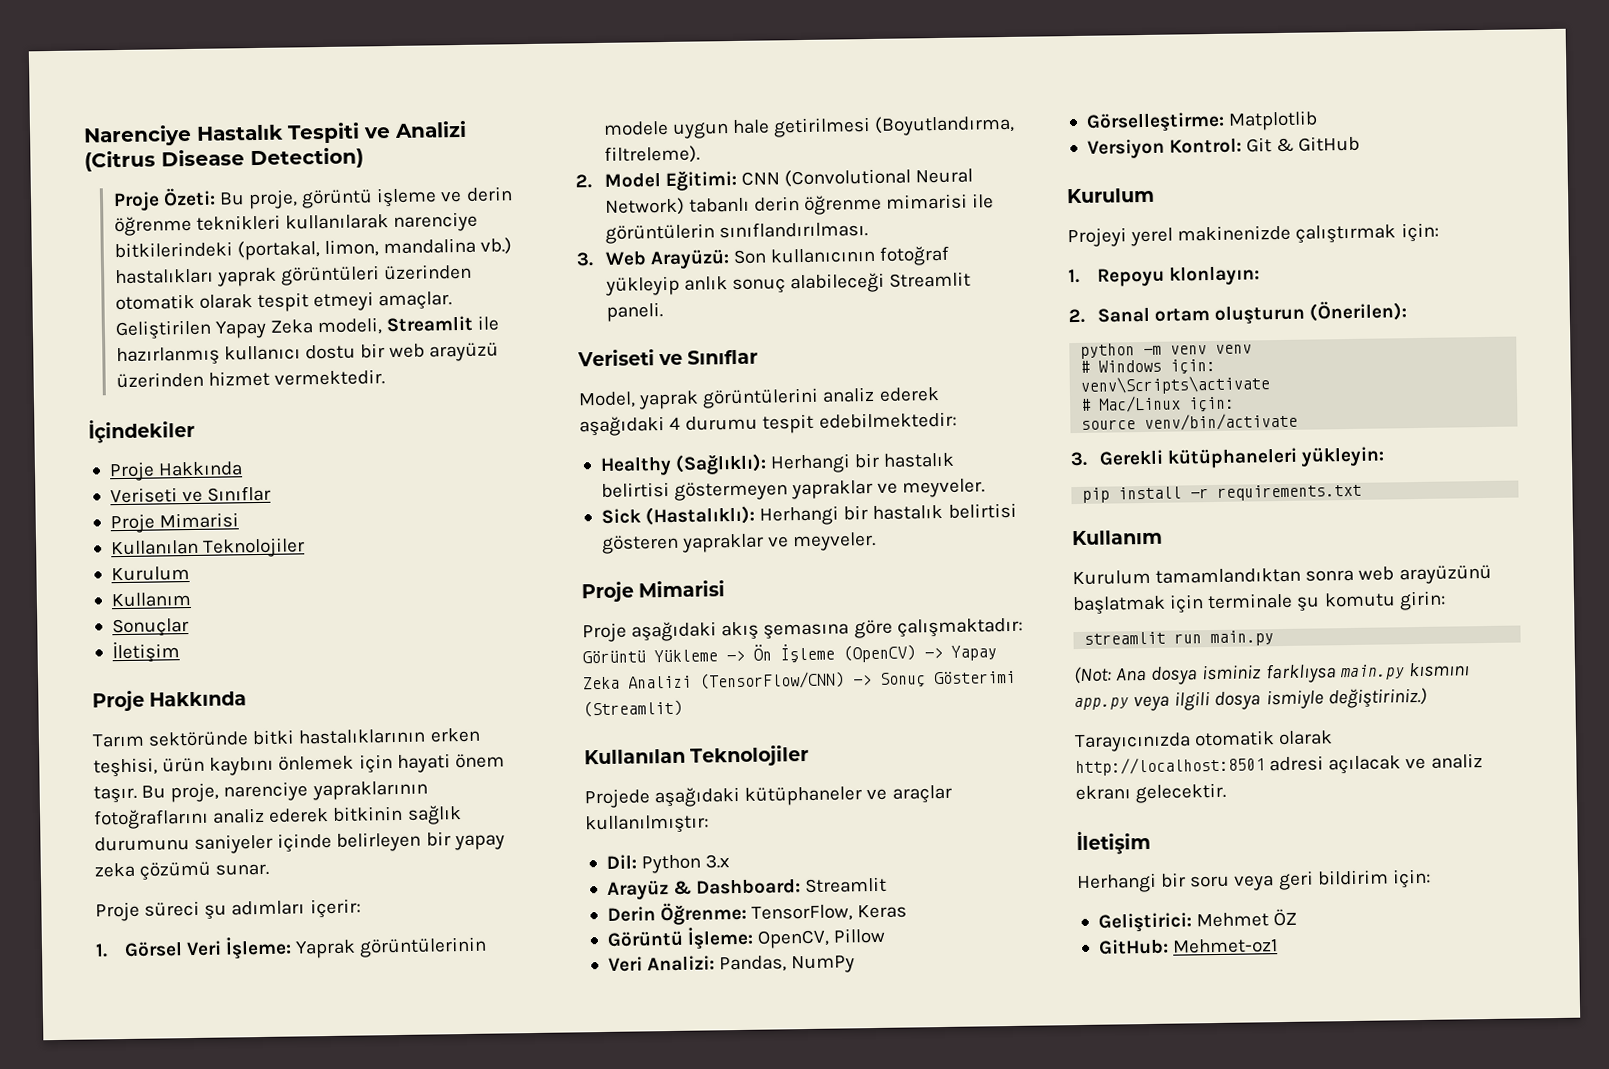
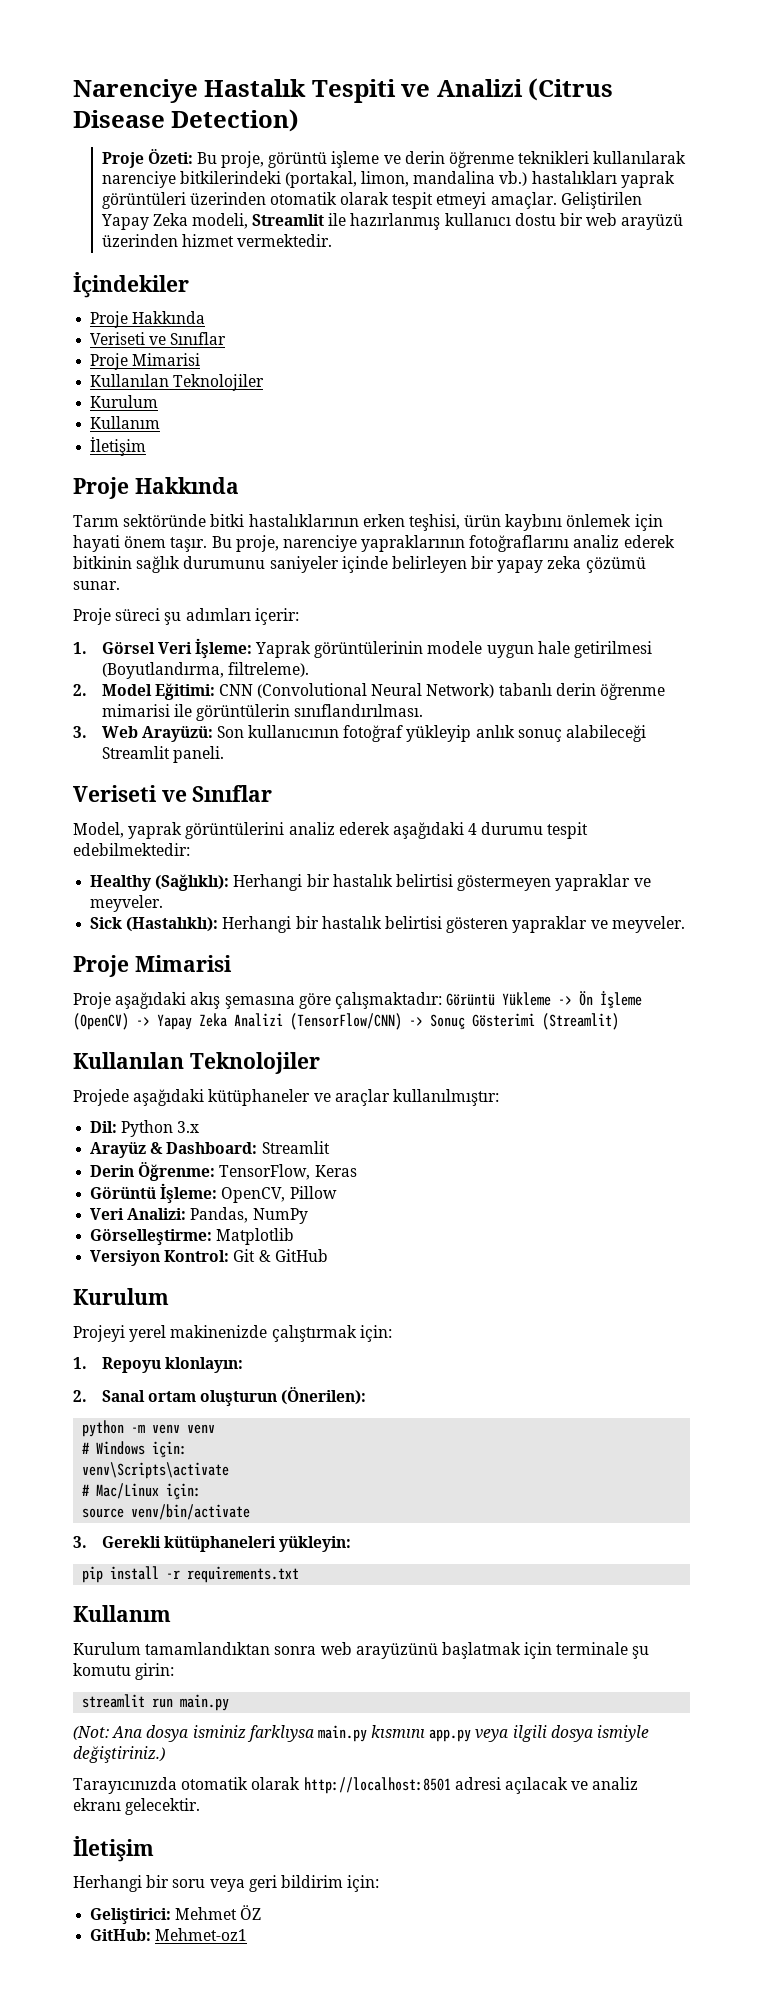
[111,618,189,638] // Sonuçlar -> (161, 422) none

